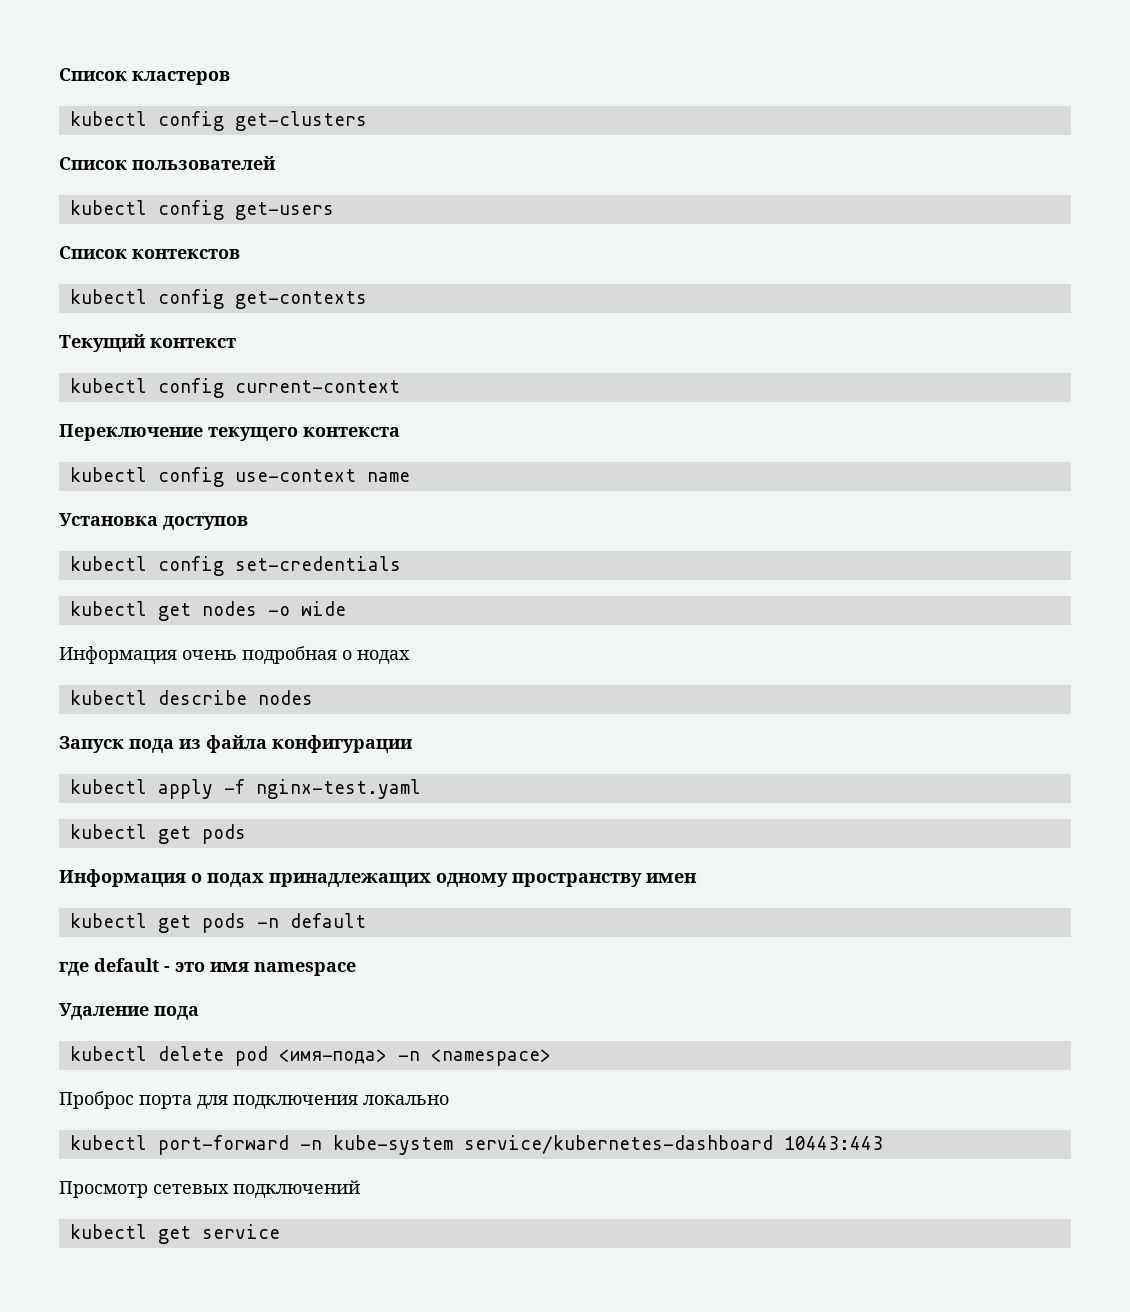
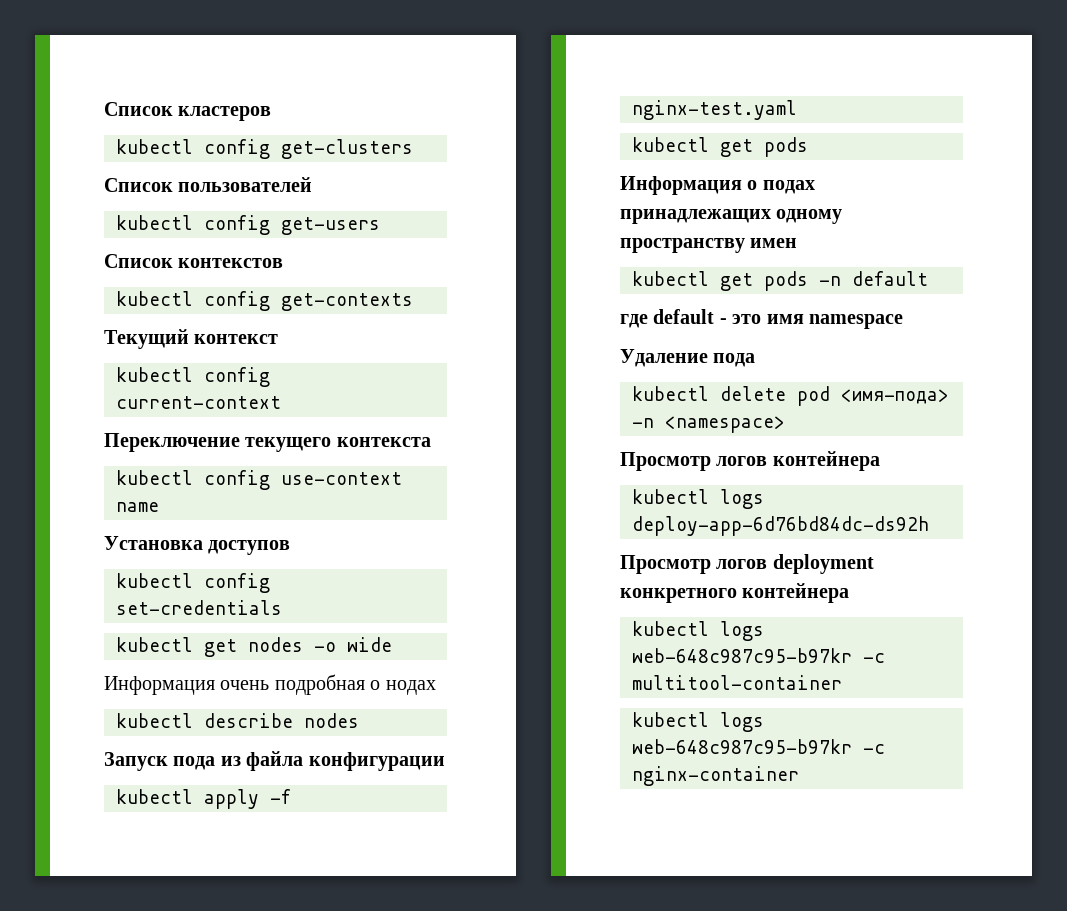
[59,1091,449,1110] [69,1135,883,1155] [59,1180,360,1199] [69,1224,280,1244] Проброс порта для подключения локально // kubectl port-forward -n kube-system service/kubernetes-dashboard 10443:443 // Просмотр сетевых подключений // kubectl get service -> [620,451,880,471] [632,489,764,509] [632,516,929,536] [620,554,874,574] [620,583,850,603] [632,621,764,641] [632,648,885,663] [632,675,842,690] [632,712,764,732] [632,739,885,754] [632,766,799,786] Просмотр логов контейнера // kubectl logs deploy-app-6d76bd84dc-ds92h // Просмотр логов deployment конкретного контейнера // kubectl logs web-648c987c95-b97kr -c multitool-container // kubectl logs web-648c987c95-b97kr -c nginx-container

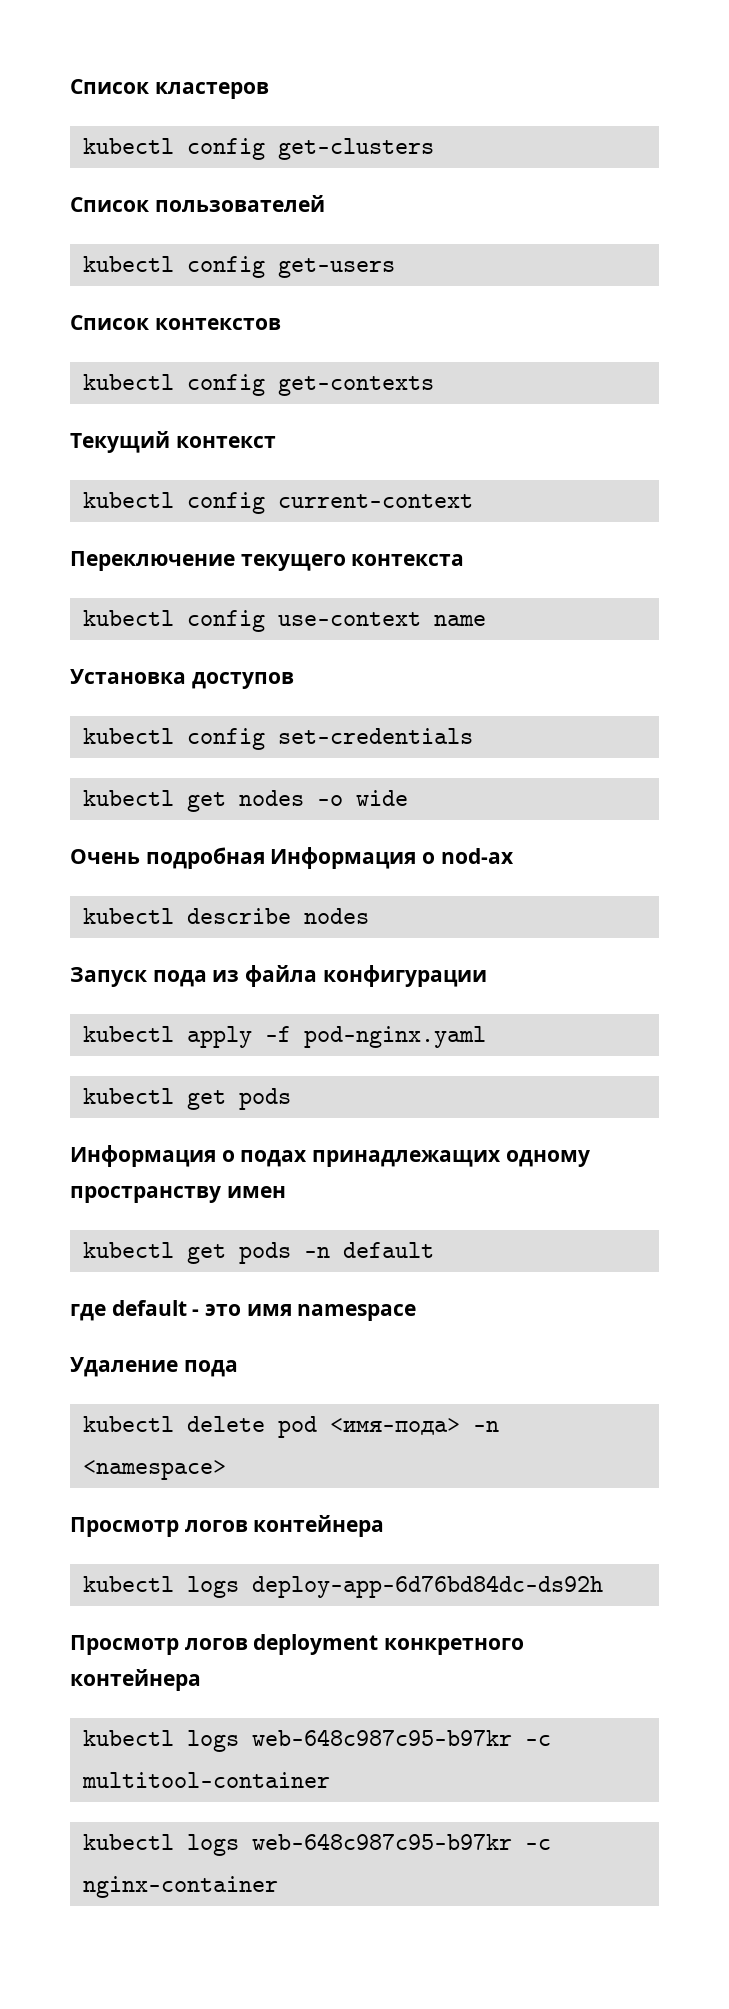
[104,674,436,695] Информация очень подробная о нодах -> [70,847,514,869] Очень подробная Информация о nod-ах
[632,100,797,120] nginx-test.yaml -> [303,1026,486,1048] pod-nginx.yaml

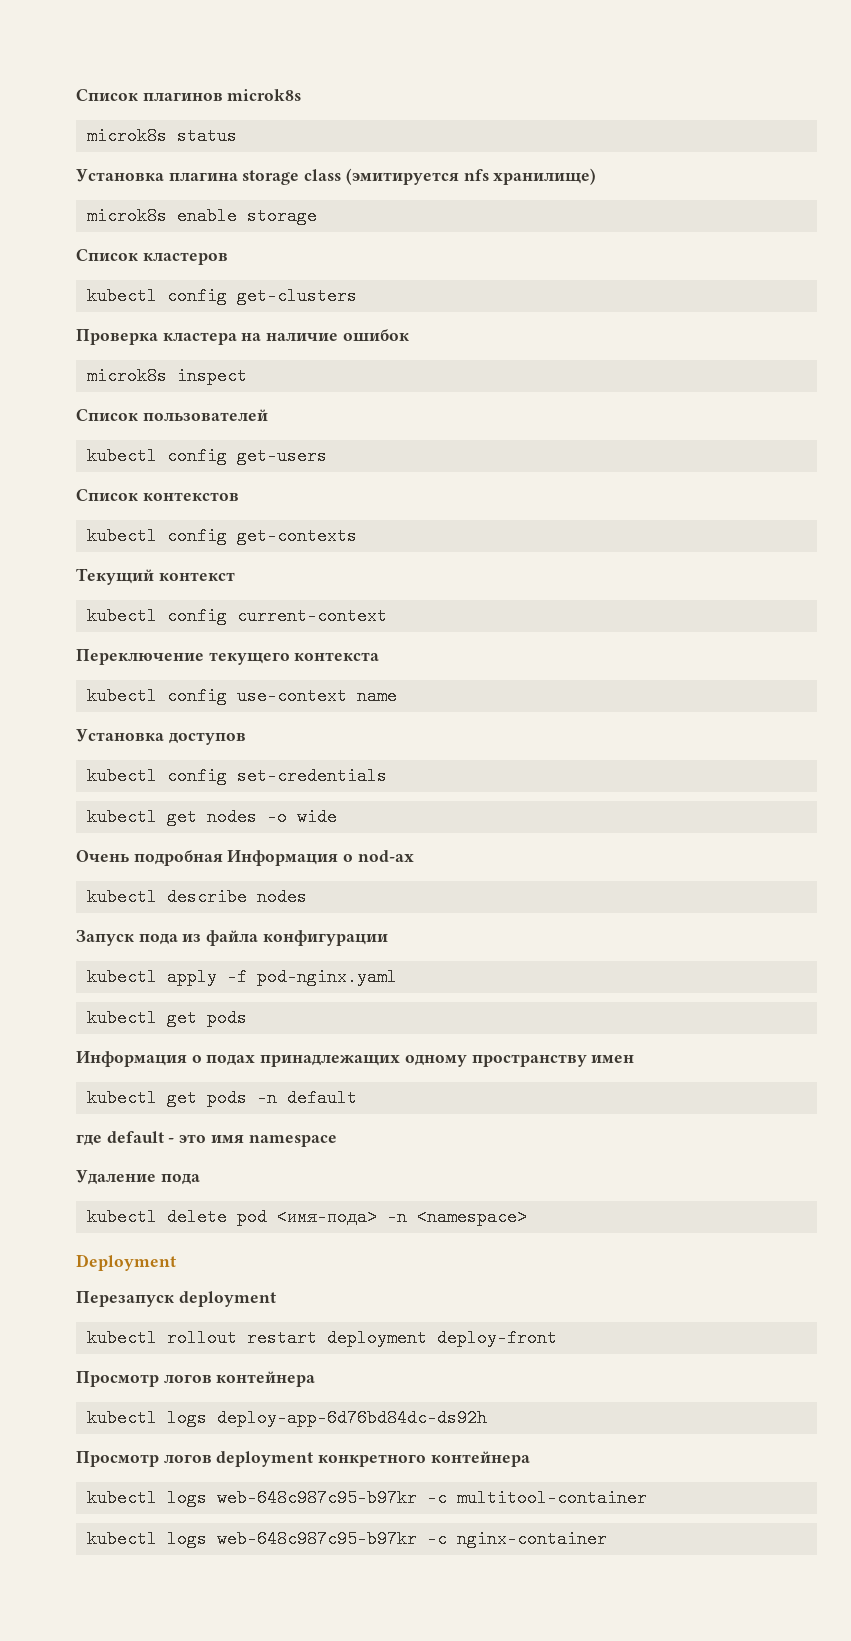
[70,79,269,99] [82,138,434,160] Список кластеров // kubectl config get-clusters -> [76,89,302,101] [86,127,237,145] [76,168,597,185] [86,207,317,225] [76,249,228,265] [86,287,357,305] [76,329,409,345] [86,367,247,385] Список плагинов microk8s // microk8s status // Установка плагина storage class (эмитируется nfs хранилище) // microk8s enable storage // Список кластеров // kubectl config get-clusters // Проверка кластера на наличие ошибок // microk8s inspect
(226, 1470) none -> [76,1254,176,1271] [76,1291,276,1307] [86,1329,557,1347] // Deployment // Перезапуск deployment // kubectl rollout restart deployment deploy-front

